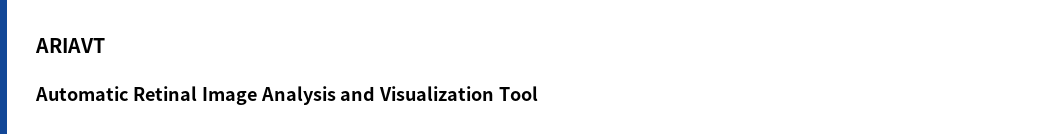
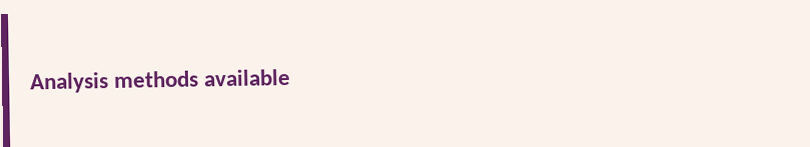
[35,38,105,53] [35,86,539,105] ARIAVT // Automatic Retinal Image Analysis and Visualization Tool -> [29,68,292,94] Analysis methods available

